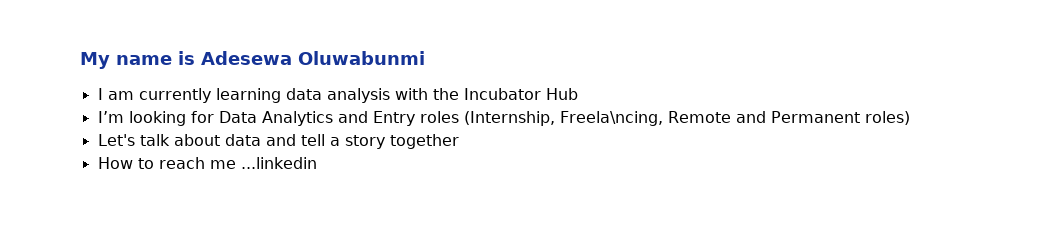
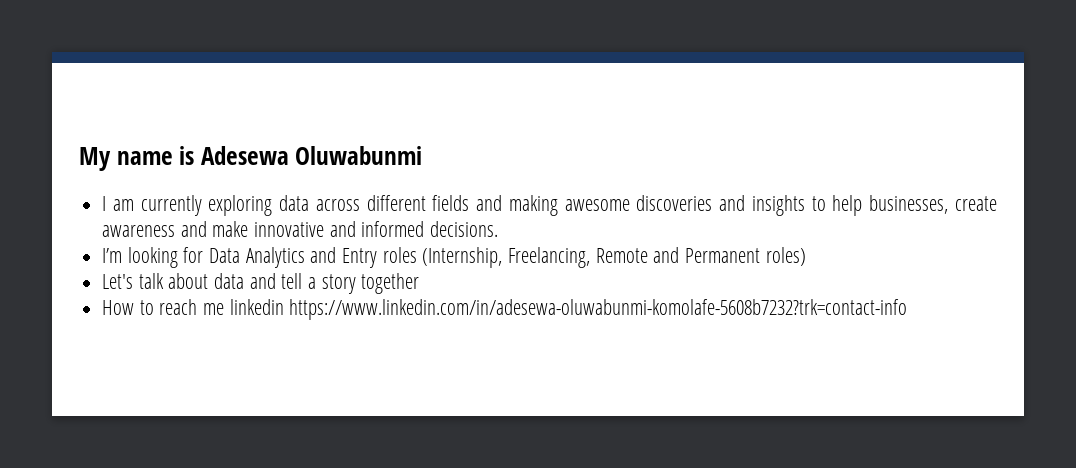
[215,88,578,103] learning data analysis with the Incubator Hub -> [208,195,997,216] [102,221,499,237] exploring data across different fields and making awesome discoveries and insights to help businesses, create awareness and make innovative and informed decisions.
[559,111,663,126] Freela\ncing, -> [508,247,591,268] Freelancing,
[240,157,317,169] ...linkedin -> [229,299,908,320] linkedin https://www.linkedin.com/in/adesewa-oluwabunmi-komolafe-5608b7232?trk=contact-info

